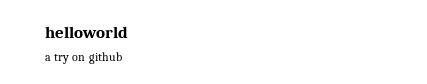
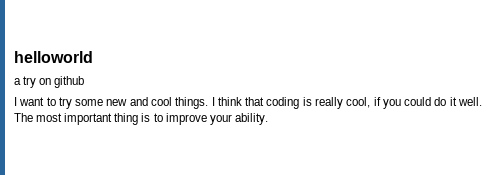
(122, 58) none -> [14,97,482,109] [14,113,268,125] // I want to try some new and cool things. I think that coding is really cool, if you could do it well. The most important thing is to improve your ability.

